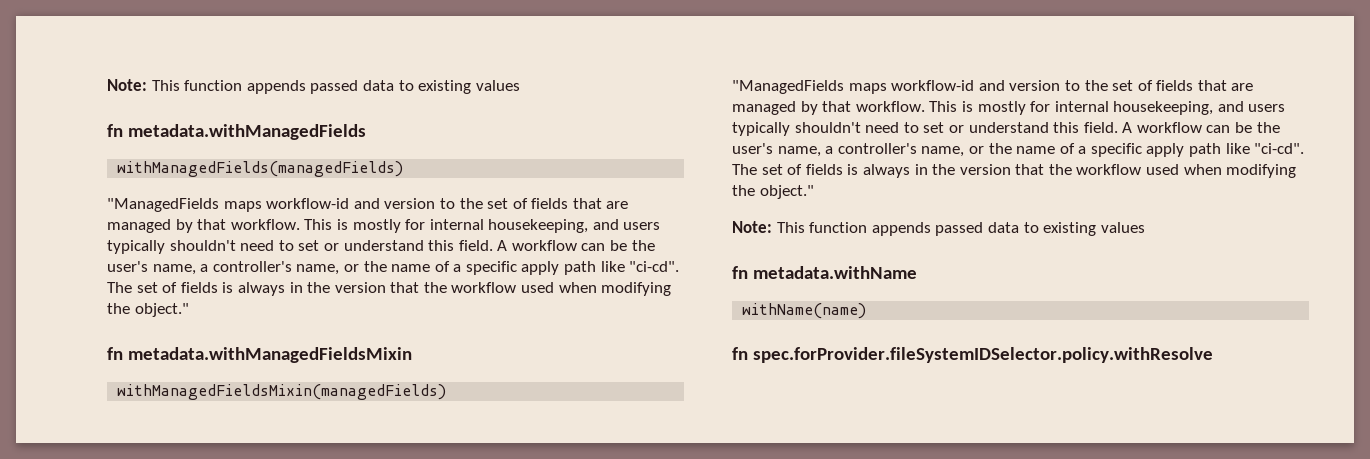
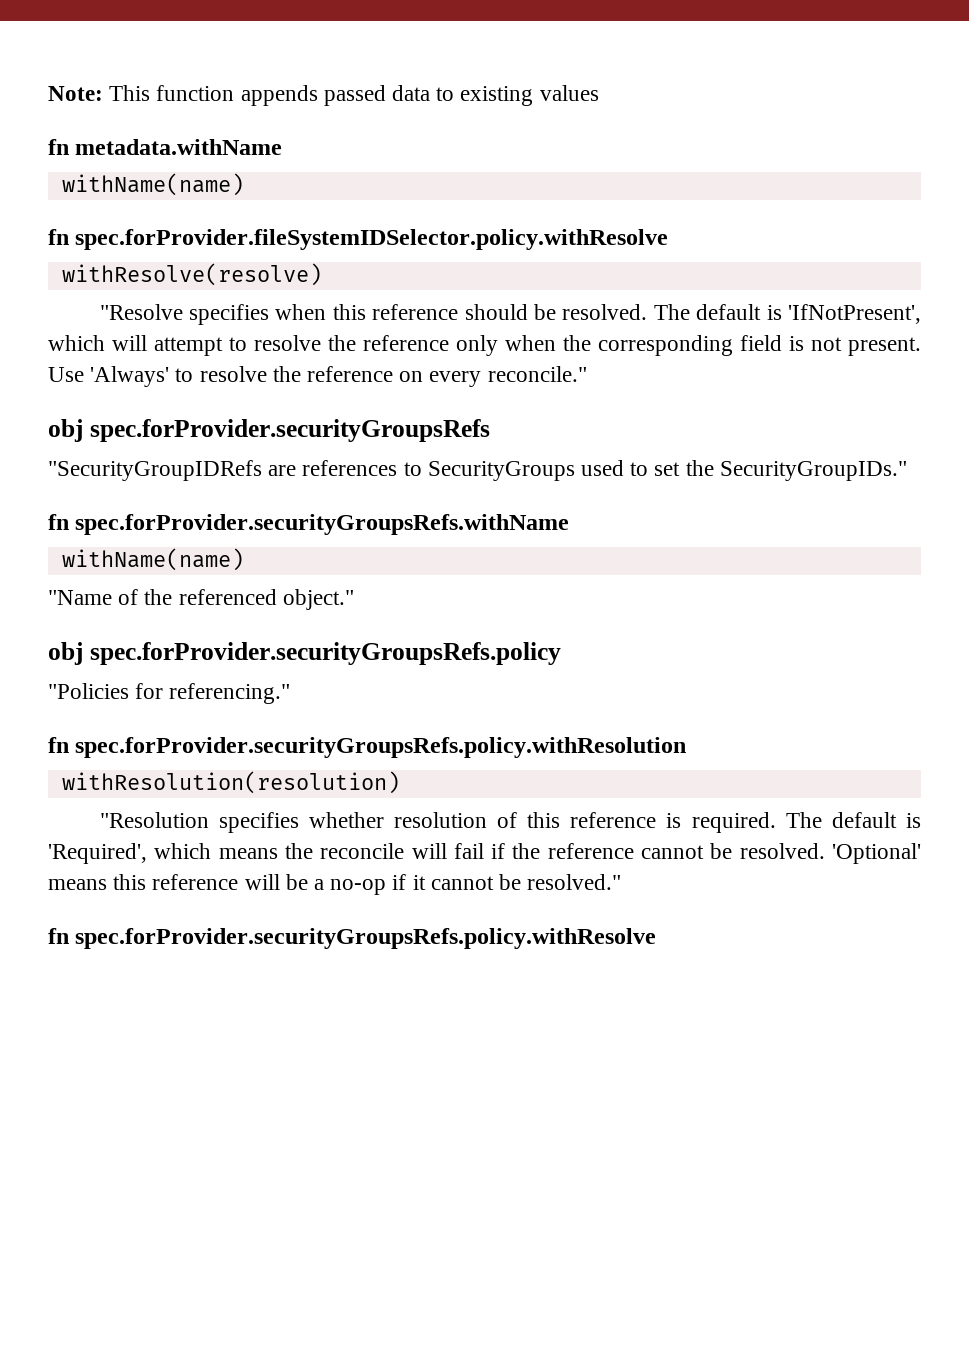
[107,79,520,94] [107,124,366,140] [117,161,404,177] [107,198,629,212] [107,219,661,233] [107,240,655,254] [107,261,680,275] [107,282,672,296] [107,303,189,317] [107,347,412,363] [117,384,447,400] [732,80,1254,94] [732,101,1286,115] [732,122,1280,136] [732,143,1305,157] [732,164,1297,178] [732,185,814,199] [732,221,1145,236] Note: This function appends passed data to existing values // fn metadata.withManagedFields // withManagedFields(managedFields) // "ManagedFields maps workflow-id and version to the set of fields that are managed by that workflow. This is mostly for internal housekeeping, and users typically shouldn't need to set or understand this field. A workflow can be the user's name, a controller's name, or the name of a specific apply path like "ci-cd". The set of fields is always in the version that the workflow used when modifying the object." // fn metadata.withManagedFieldsMixin // withManagedFieldsMixin(managedFields) // "ManagedFields maps workflow-id and version to the set of fields that are managed by that workflow. This is mostly for internal housekeeping, and users typically shouldn't need to set or understand this field. A workflow can be the user's name, a controller's name, or the name of a specific apply path like "ci-cd". The set of fields is always in the version that the workflow used when modifying the object." // Note: This function appends passed data to existing values -> [48,85,599,106] Note: This function appends passed data to existing values
(1213, 355) none -> [61,263,322,286] [99,304,921,325] [48,335,921,356] [48,366,587,387] [48,419,490,442] [48,460,907,481] [48,514,570,535] [61,548,244,571] [48,589,354,610] [48,642,561,665] [48,683,291,704] [48,737,687,758] [61,771,400,794] [99,812,921,833] [48,843,921,864] [48,874,622,895] [48,928,657,949] // withResolve(resolve) // "Resolve specifies when this reference should be resolved. The default is 'IfNotPresent', which will attempt to resolve the reference only when the corresponding field is not present. Use 'Always' to resolve the reference on every reconcile." // obj spec.forProvider.securityGroupsRefs // "SecurityGroupIDRefs are references to SecurityGroups used to set the SecurityGroupIDs." // fn spec.forProvider.securityGroupsRefs.withName // withName(name) // "Name of the referenced object." // obj spec.forProvider.securityGroupsRefs.policy // "Policies for referencing." // fn spec.forProvider.securityGroupsRefs.policy.withResolution // withResolution(resolution) // "Resolution specifies whether resolution of this reference is required. The default is 'Required', which means the reconcile will fail if the reference cannot be resolved. 'Optional' means this reference will be a no-op if it cannot be resolved." // fn spec.forProvider.securityGroupsRefs.policy.withResolve

